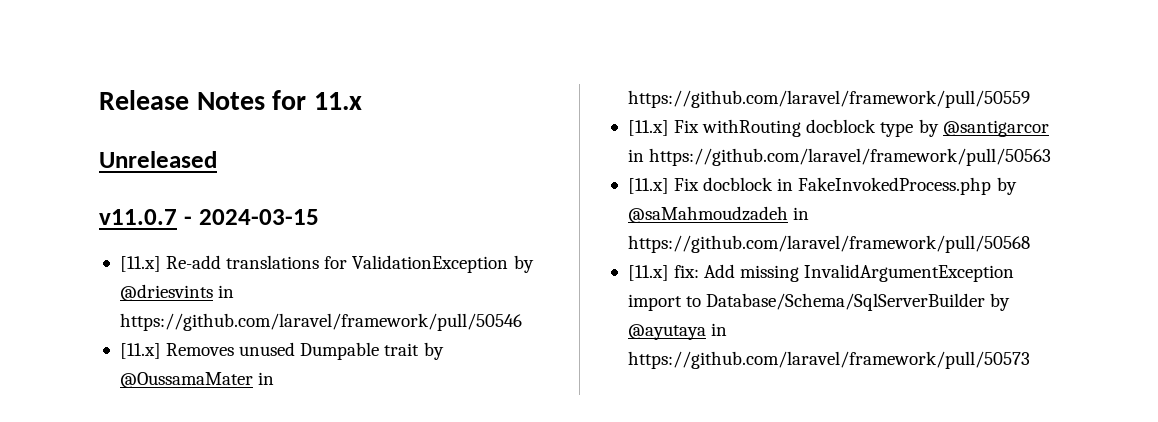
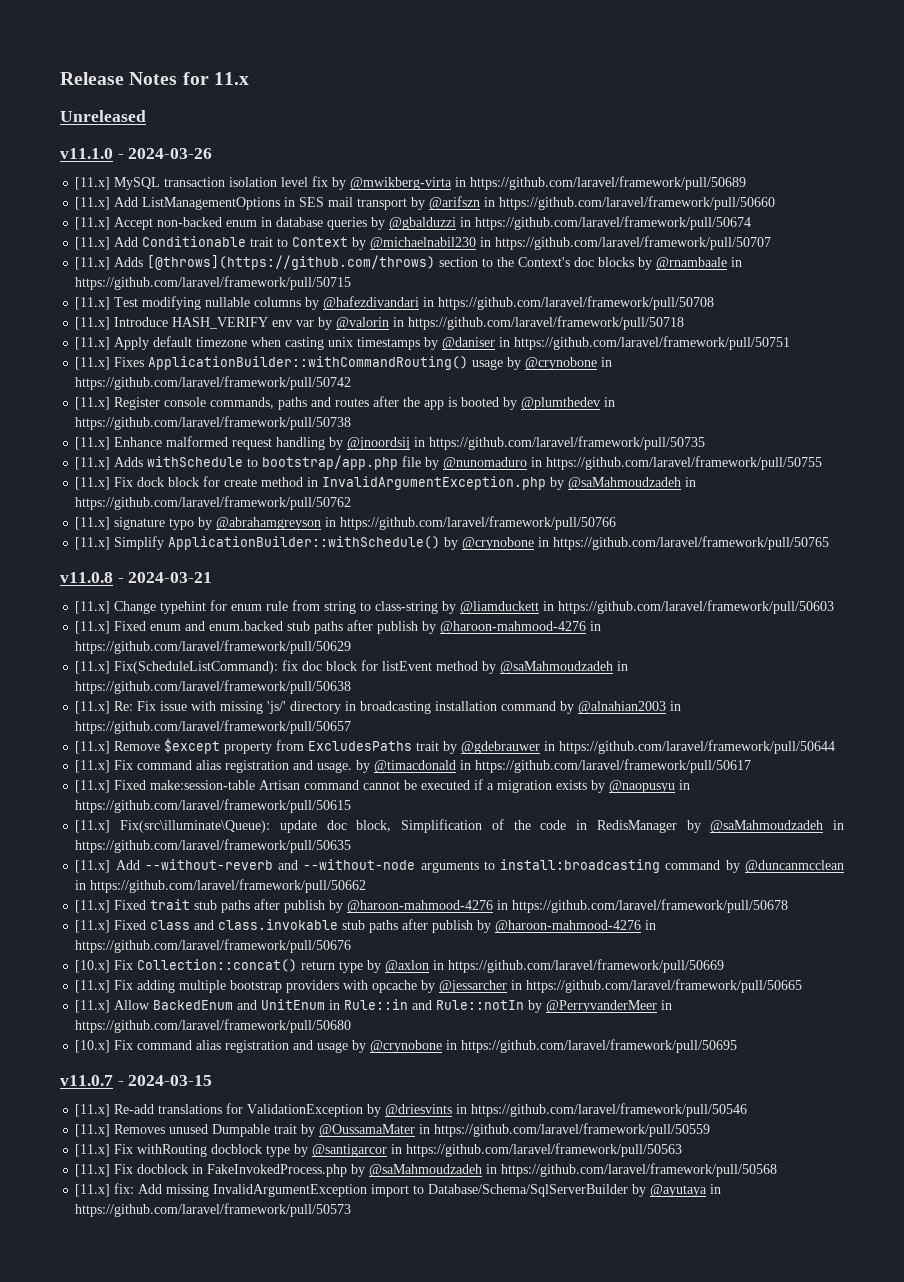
(217, 159) none -> [60,148,213,159] [75,176,747,190] [75,196,776,210] [75,216,752,230] [75,236,772,250] [75,255,743,270] [75,276,352,290] [75,296,715,310] [75,316,685,330] [75,336,791,350] [75,356,613,370] [75,376,352,390] [75,396,616,410] [75,416,352,430] [75,436,706,450] [75,455,823,470] [75,476,697,490] [75,496,352,510] [75,516,617,530] [75,536,830,550] [60,572,213,583] [75,600,835,614] [75,620,602,634] [75,640,352,654] [75,660,629,674] [75,680,352,694] [75,701,682,714] [75,720,352,734] [75,738,836,754] [75,759,752,773] [75,779,691,793] [75,799,352,813] [75,819,845,833] [75,839,352,853] [75,859,844,873] [75,879,367,893] [75,899,789,913] [75,919,657,933] [75,939,352,953] [75,959,725,973] [75,979,803,993] [75,999,673,1013] [75,1019,352,1033] [75,1039,738,1053] // v11.1.0 - 2024-03-26 // [11.x] MySQL transaction isolation level fix by @mwikberg-virta in https://github.com/laravel/framework/pull/50689 // [11.x] Add ListManagementOptions in SES mail transport by @arifszn in https://github.com/laravel/framework/pull/50660 // [11.x] Accept non-backed enum in database queries by @gbalduzzi in https://github.com/laravel/framework/pull/50674 // [11.x] Add Conditionable trait to Context by @michaelnabil230 in https://github.com/laravel/framework/pull/50707 // [11.x] Adds [@throws](https://github.com/throws) section to the Context's doc blocks by @rnambaale in https://github.com/laravel/framework/pull/50715 // [11.x] Test modifying nullable columns by @hafezdivandari in https://github.com/laravel/framework/pull/50708 // [11.x] Introduce HASH_VERIFY env var by @valorin in https://github.com/laravel/framework/pull/50718 // [11.x] Apply default timezone when casting unix timestamps by @daniser in https://github.com/laravel/framework/pull/50751 // [11.x] Fixes ApplicationBuilder::withCommandRouting() usage by @crynobone in https://github.com/laravel/framework/pull/50742 // [11.x] Register console commands, paths and routes after the app is booted by @plumthedev in https://github.com/laravel/framework/pull/50738 // [11.x] Enhance malformed request handling by @jnoordsij in https://github.com/laravel/framework/pull/50735 // [11.x] Adds withSchedule to bootstrap/app.php file by @nunomaduro in https://github.com/laravel/framework/pull/50755 // [11.x] Fix dock block for create method in InvalidArgumentException.php by @saMahmoudzadeh in https://github.com/laravel/framework/pull/50762 // [11.x] signature typo by @abrahamgreyson in https://github.com/laravel/framework/pull/50766 // [11.x] Simplify ApplicationBuilder::withSchedule() by @crynobone in https://github.com/laravel/framework/pull/50765 // v11.0.8 - 2024-03-21 // [11.x] Change typehint for enum rule from string to class-string by @liamduckett in https://github.com/laravel/framework/pull/50603 // [11.x] Fixed enum and enum.backed stub paths after publish by @haroon-mahmood-4276 in https://github.com/laravel/framework/pull/50629 // [11.x] Fix(ScheduleListCommand): fix doc block for listEvent method by @saMahmoudzadeh in https://github.com/laravel/framework/pull/50638 // [11.x] Re: Fix issue with missing 'js/' directory in broadcasting installation command by @alnahian2003 in https://github.com/laravel/framework/pull/50657 // [11.x] Remove $except property from ExcludesPaths trait by @gdebrauwer in https://github.com/laravel/framework/pull/50644 // [11.x] Fix command alias registration and usage. by @timacdonald in https://github.com/laravel/framework/pull/50617 // [11.x] Fixed make:session-table Artisan command cannot be executed if a migration exists by @naopusyu in https://github.com/laravel/framework/pull/50615 // [11.x] Fix(src\illuminate\Queue): update doc block, Simplification of the code in RedisManager by @saMahmoudzadeh in https://github.com/laravel/framework/pull/50635 // [11.x] Add --without-reverb and --without-node arguments to install:broadcasting command by @duncanmcclean in https://github.com/laravel/framework/pull/50662 // [11.x] Fixed trait stub paths after publish by @haroon-mahmood-4276 in https://github.com/laravel/framework/pull/50678 // [11.x] Fixed class and class.invokable stub paths after publish by @haroon-mahmood-4276 in https://github.com/laravel/framework/pull/50676 // [10.x] Fix Collection::concat() return type by @axlon in https://github.com/laravel/framework/pull/50669 // [11.x] Fix adding multiple bootstrap providers with opcache by @jessarcher in https://github.com/laravel/framework/pull/50665 // [11.x] Allow BackedEnum and UnitEnum in Rule::in and Rule::notIn by @PerryvanderMeer in https://github.com/laravel/framework/pull/50680 // [10.x] Fix command alias registration and usage by @crynobone in https://github.com/laravel/framework/pull/50695

